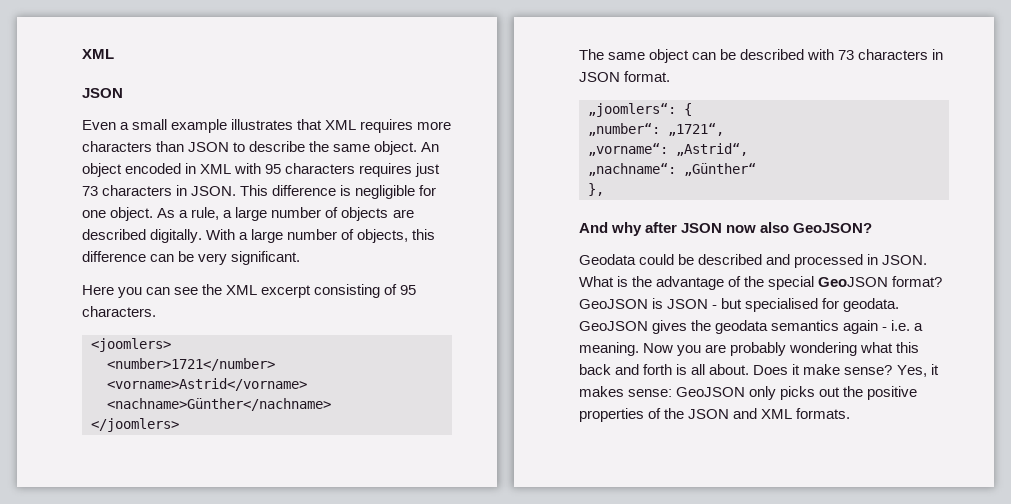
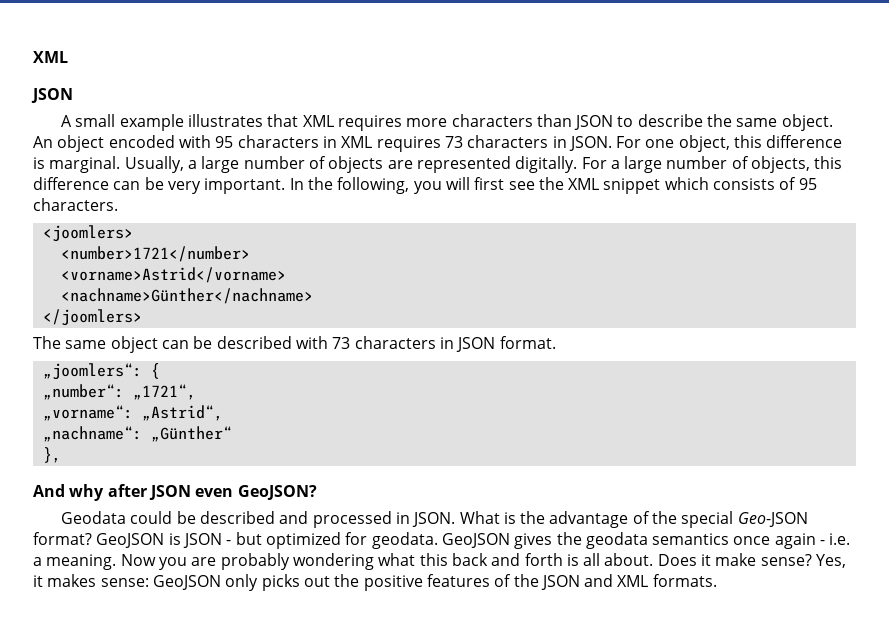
[82,120,130,130] Even a -> [60,115,72,127] A
[185,163,232,174] in XML -> (175, 141) none
[359,163,441,177] requires just -> [322,136,441,152] in XML requires
[240,185,437,199] [82,207,220,221] This difference is negligible for one object. As a rule, -> [616,135,843,152] [33,156,184,173] For one object, this difference is marginal. Usually,
[82,229,236,243] described digitally. With -> [416,156,607,173] represented digitally. For
[231,251,301,265] [82,284,381,298] significant. // Here you can see the XML excerpt consisting -> [204,177,776,194] important. In the following, you will first see the XML snippet which consists
[726,222,790,233] now also -> [195,488,234,497] even
[818,277,889,287] GeoJSON -> [737,512,808,527] Geo-JSON
[745,298,819,312] specialised -> [265,532,341,549] optimized
(840, 325) none -> [733,536,771,545] once
[579,408,644,422] properties -> [426,574,490,587] features

